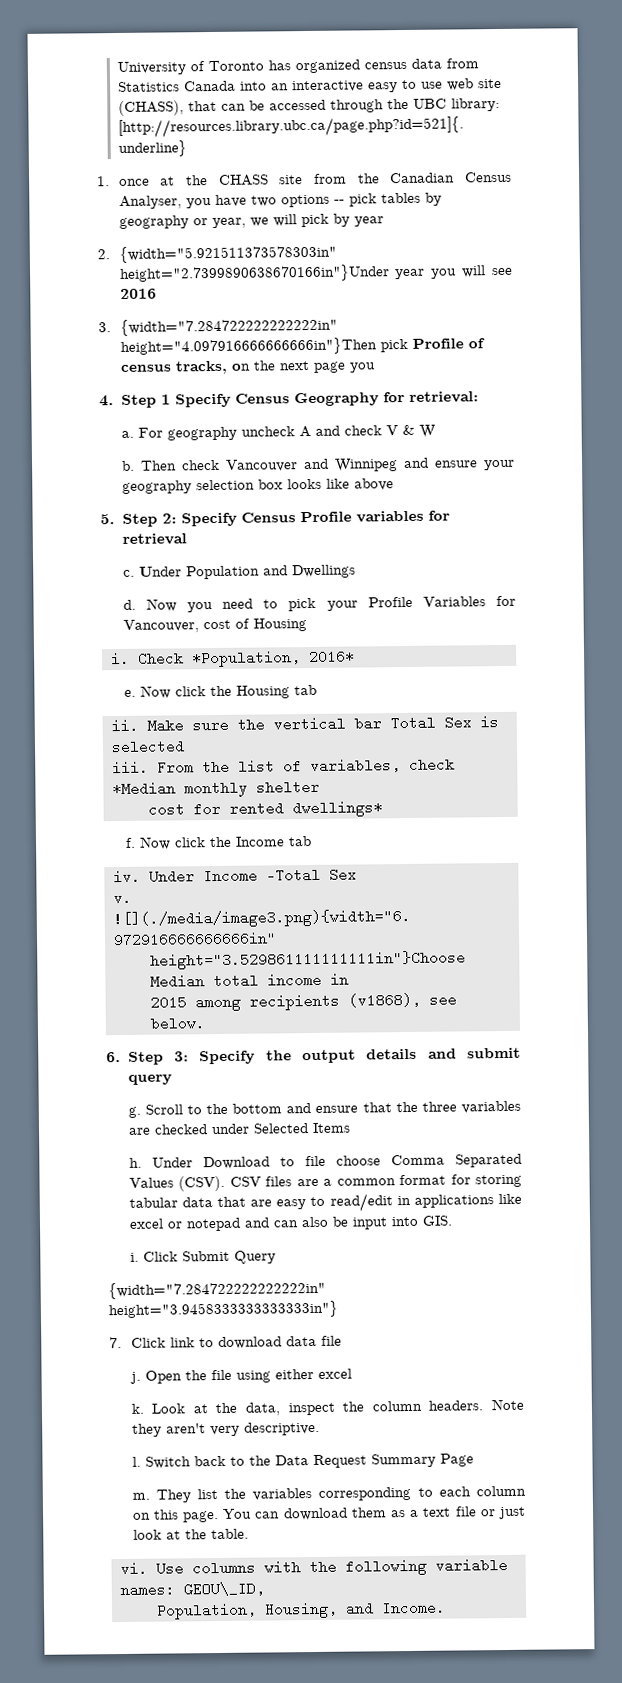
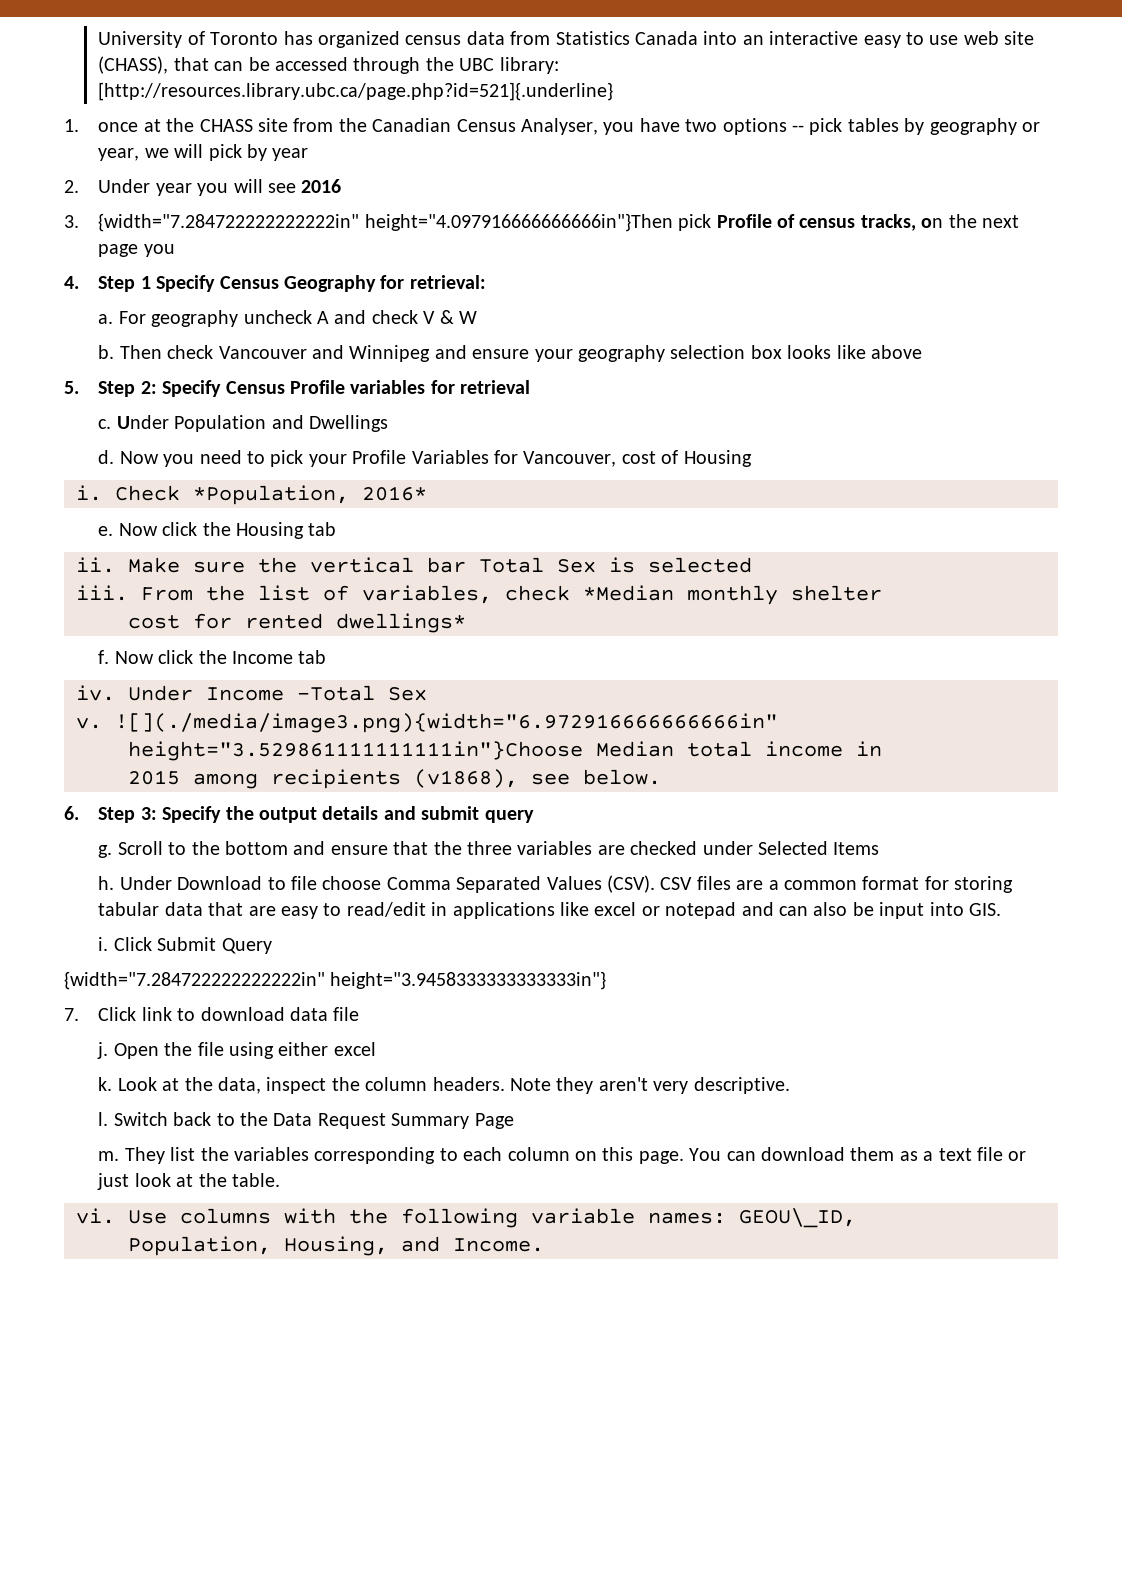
[118,244,337,263] [118,264,390,283] {width="5.921511373578303in" height="2.7399890638670166in"}Under -> [98,179,151,193] Under

